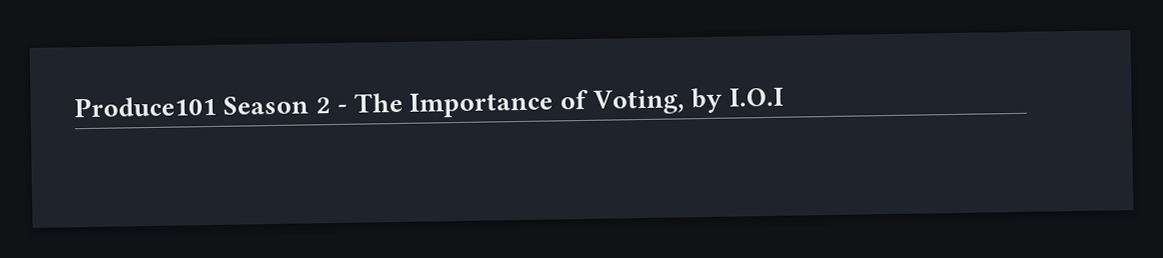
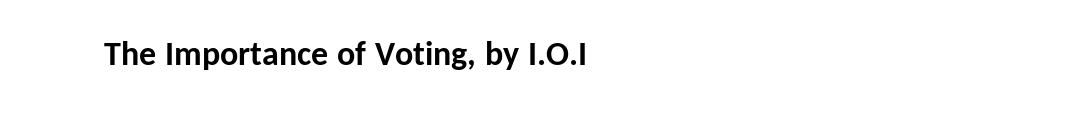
[74,95,348,118] Produce101 Season 2 - -> (104, 53) none

